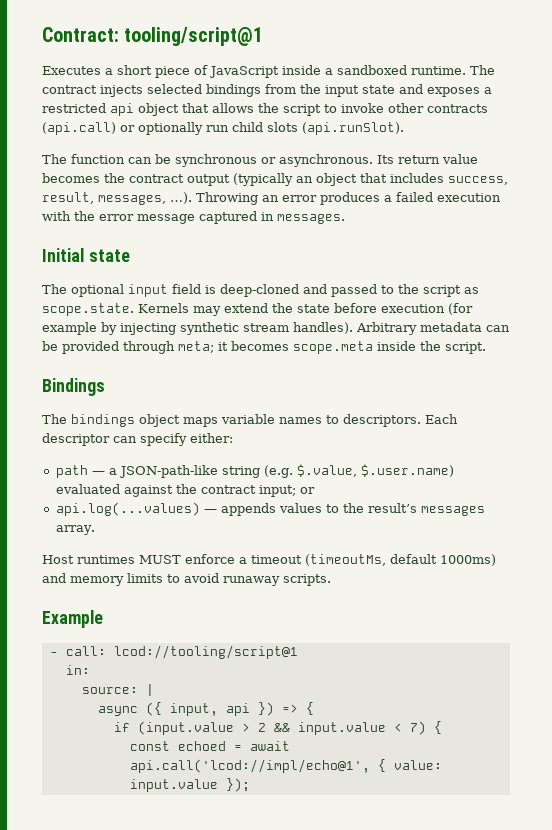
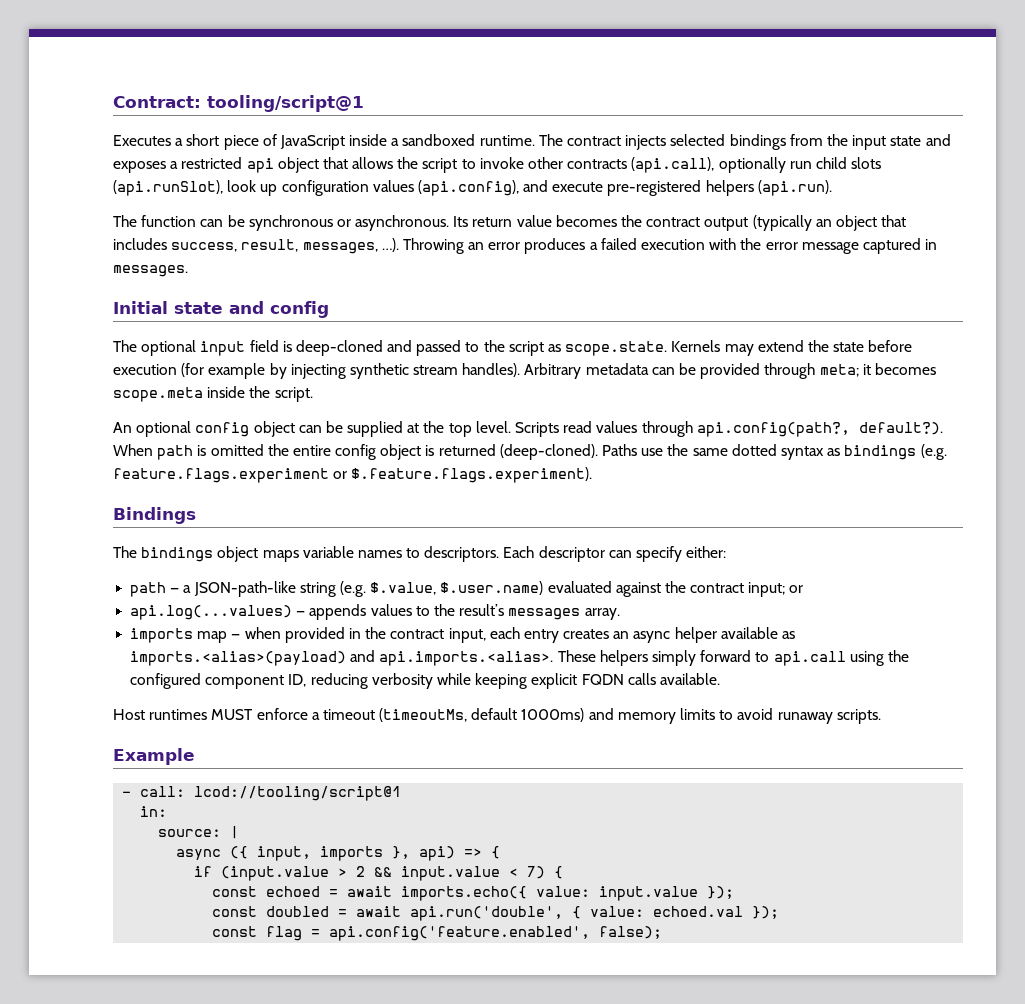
[42,122,135,135] (api.call) or -> [631,157,715,173] (api.call),
[302,122,404,135] (api.runSlot). -> [113,180,832,196] (api.runSlot), look up configuration values (api.config), and execute pre-registered helpers (api.run).
(130, 255) none -> [229,301,329,318] and config
(486, 348) none -> [113,421,943,437] [113,444,947,460] [113,467,593,483] // An optional config object can be supplied at the top level. Scripts read values through api.config(path?, default?). When path is omitted the entire config object is returned (deep-cloned). Paths use the same dotted syntax as bindings (e.g. feature.flags.experiment or $.feature.flags.experiment).
(95, 530) none -> [130,627,796,643] [130,650,909,666] [130,673,720,689] // imports map — when provided in the contract input, each entry creates an async helper available as imports.<alias>(payload) and api.imports.<alias>. These helpers simply forward to api.call using the configured component ID, reducing verbosity while keeping explicit FQDN calls available.
[225,702,274,716] api }) -> [320,846,456,861] imports }, api)
[129,759,386,773] api.call('lcod://impl/echo@1', { -> [401,886,528,901] imports.echo({
(250, 785) none -> [212,906,780,921] [212,926,663,941] // const doubled = await api.run('double', { value: echoed.val }); // const flag = api.config('feature.enabled', false);

